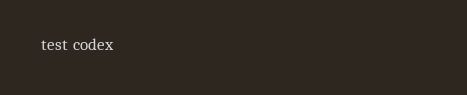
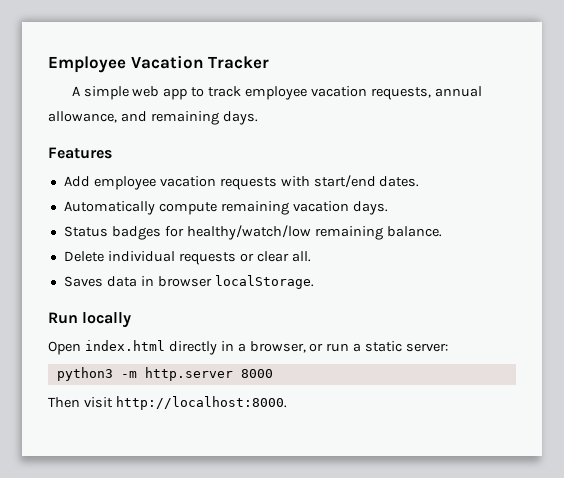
[41,38,114,50] test codex -> [48,55,270,73] [71,86,482,100] [48,111,258,125] [48,147,112,159] [63,175,420,190] [63,201,388,215] [63,225,442,240] [63,251,311,265] [63,275,314,289] [48,312,132,328] [48,340,449,355] [56,367,273,381] [48,396,287,410] Employee Vacation Tracker // A simple web app to track employee vacation requests, annual allowance, and remaining days. // Features // Add employee vacation requests with start/end dates. // Automatically compute remaining vacation days. // Status badges for healthy/watch/low remaining balance. // Delete individual requests or clear all. // Saves data in browser localStorage. // Run locally // Open index.html directly in a browser, or run a static server: // python3 -m http.server 8000 // Then visit http://localhost:8000.

